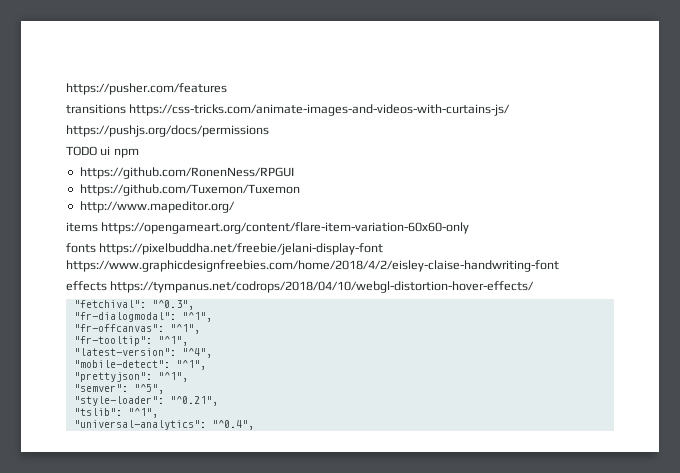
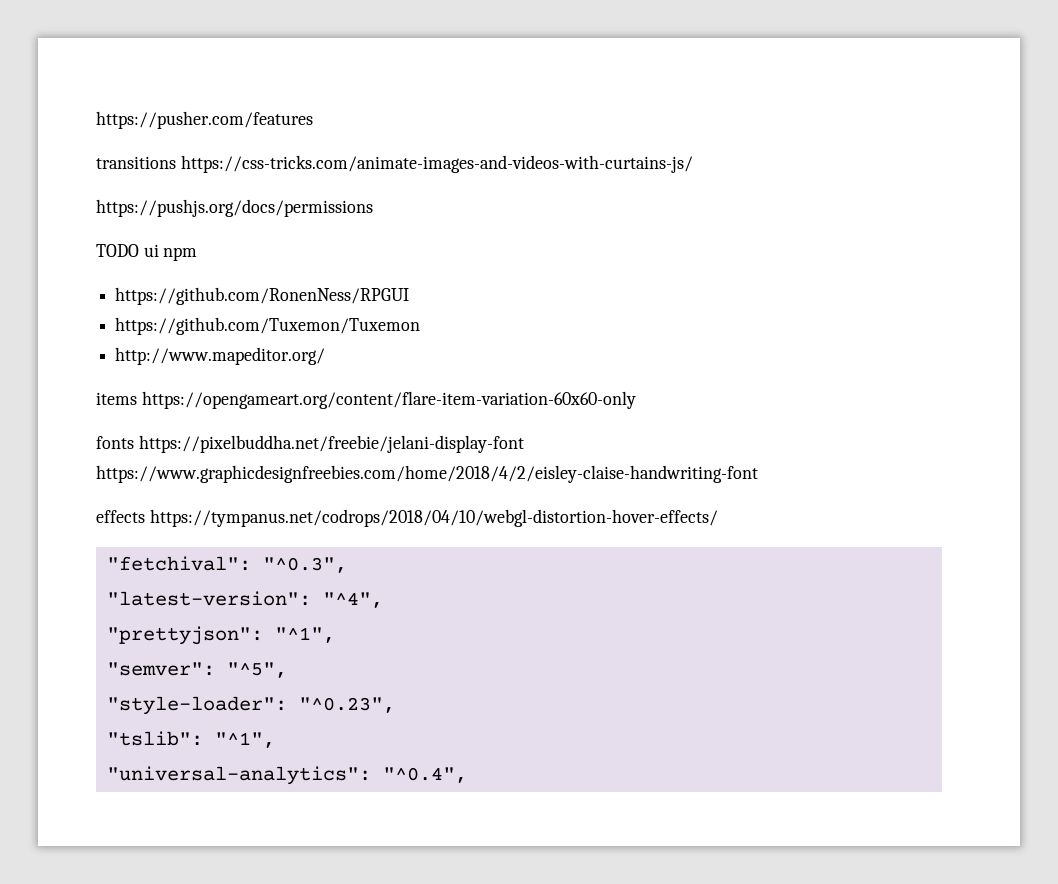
[73,312,212,322] [73,324,200,334] [73,336,188,346] // "fr-dialogmodal": "^1", // "fr-offcanvas": "^1", // "fr-tooltip": "^1", -> (347, 565) none
[73,360,206,370] // "mobile-detect": "^1", -> (383, 600) none
[169,396,218,406] "^0.21", -> [298,697,395,713] "^0.23",

